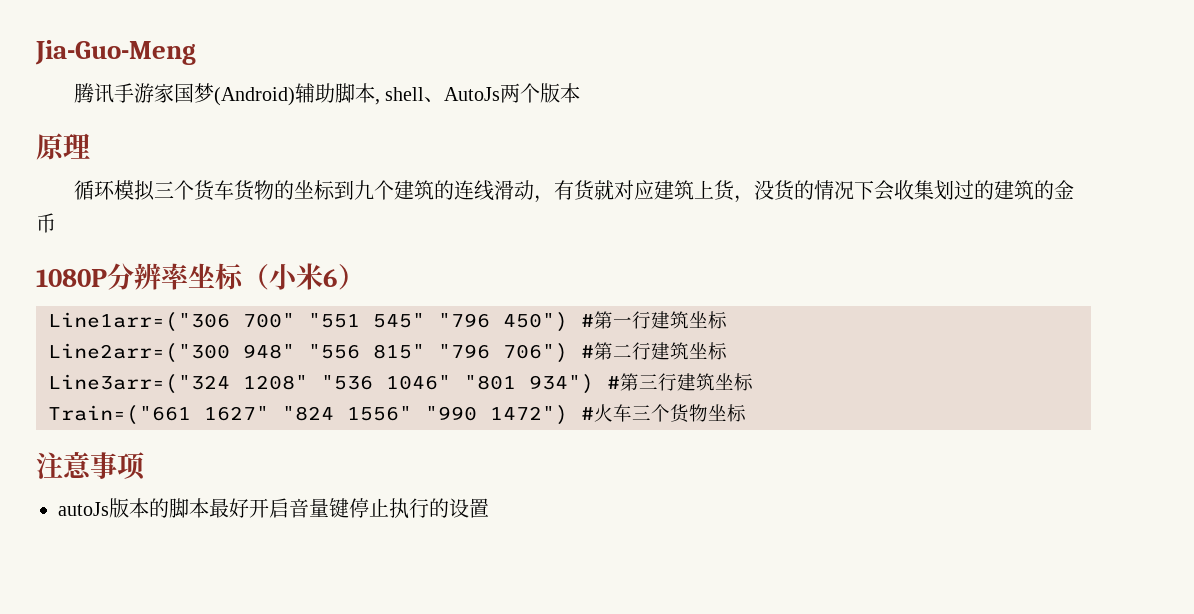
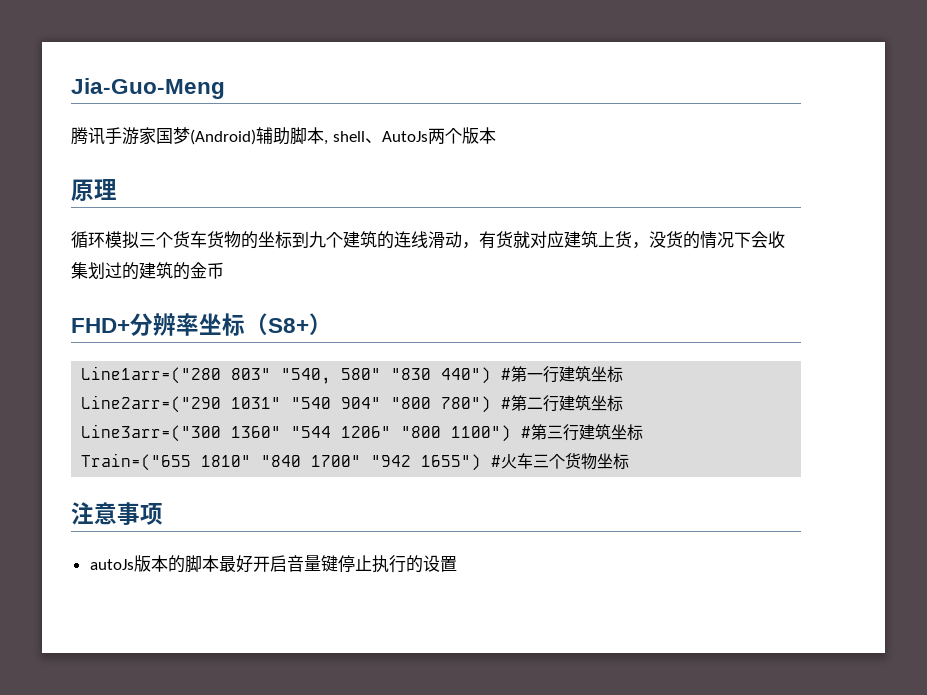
[36,269,107,287] 1080P -> [71,318,130,333] FHD+
[269,263,338,290] 小米6 -> [268,318,309,333] S8+
[48,312,568,332] Line1arr=("306 700" "551 545" "796 450") -> [81,366,492,384] Line1arr=("280 803" "540, 580" "830 440")
[48,343,568,363] Line2arr=("300 948" "556 815" "796 706") -> [81,395,492,413] Line2arr=("290 1031" "540 904" "800 780")
[48,374,594,394] Line3arr=("324 1208" "536 1046" "801 934") -> [81,424,512,442] Line3arr=("300 1360" "544 1206" "800 1100")
[48,405,568,425] Train=("661 1627" "824 1556" "990 1472") -> [81,453,482,471] Train=("655 1810" "840 1700" "942 1655")

